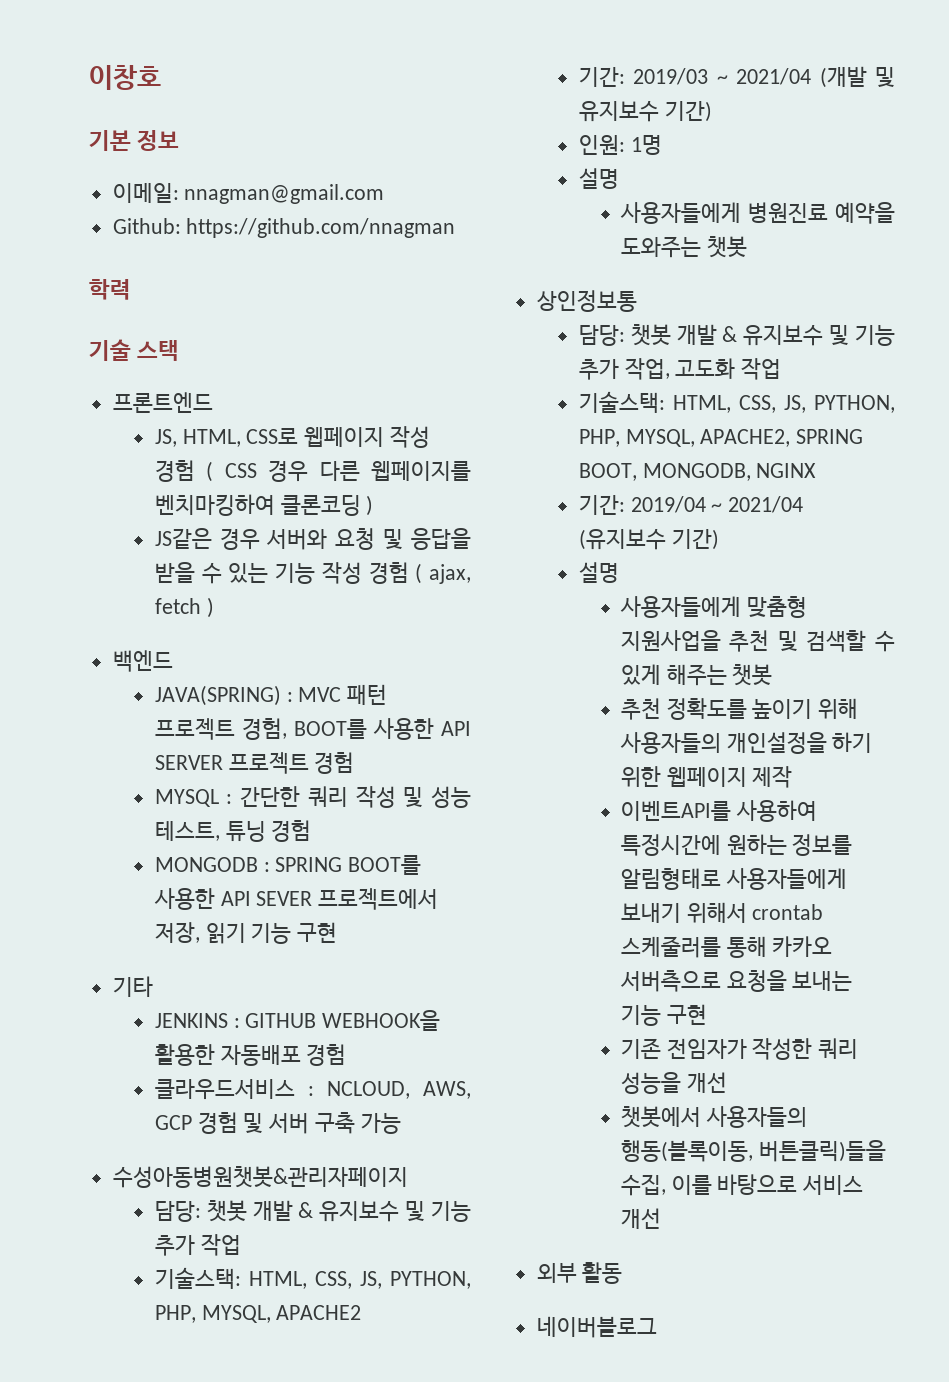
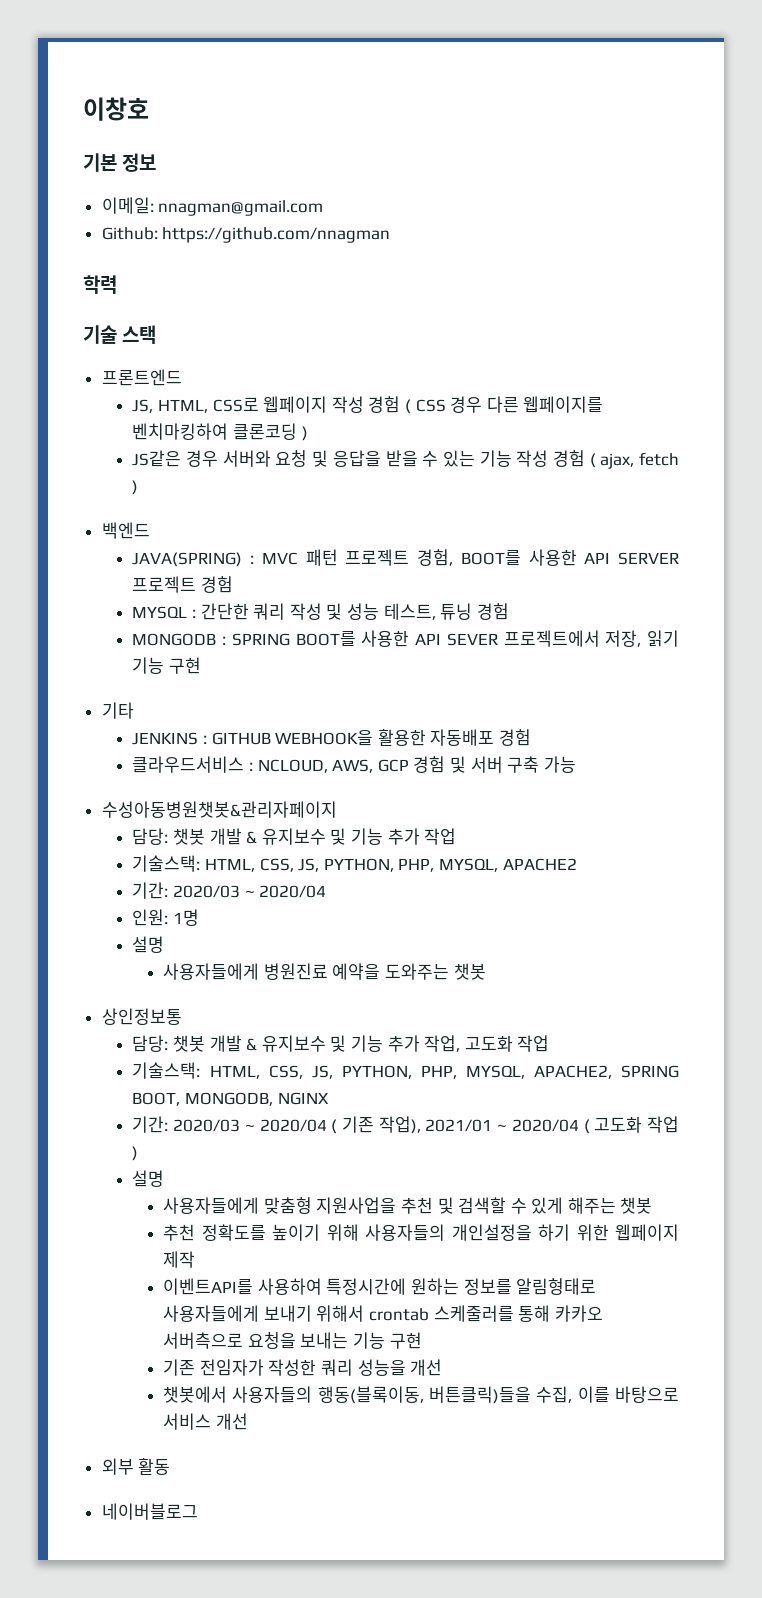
[633,66,895,88] [578,101,712,122] 2019/03 ~ 2021/04 (개발 및 유지보수 기간) -> [173,885,327,898] 2020/03 ~ 2020/04
[630,496,804,513] [578,529,719,550] 2019/04 ~ 2021/04 (유지보수 기간) -> [173,1116,679,1134] [132,1146,139,1161] 2020/03 ~ 2020/04 ( 기존 작업), 2021/01 ~ 2020/04 ( 고도화 작업 )

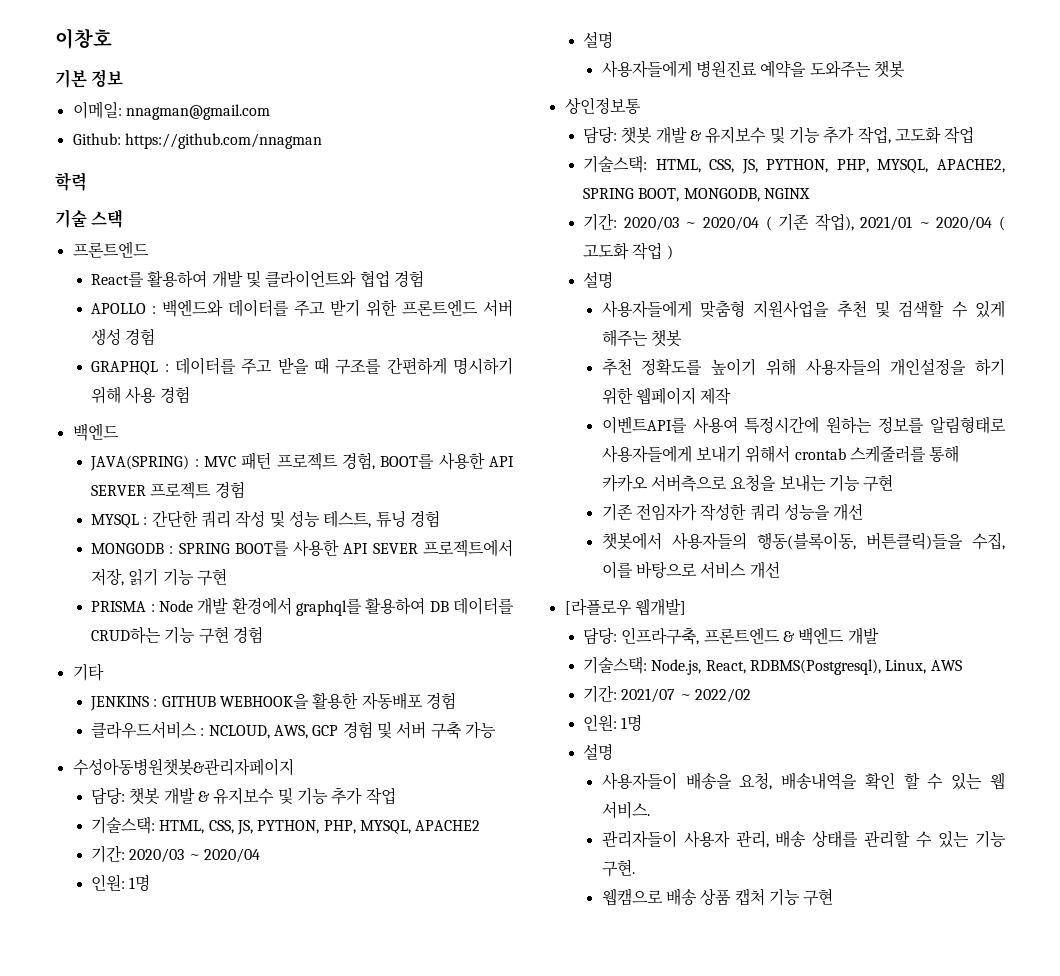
[132,396,604,414] [132,423,308,441] [132,450,679,469] [132,480,139,495] JS, HTML, CSS로 웹페이지 작성 경험 ( CSS 경우 다른 웹페이지를 벤치마킹하여 클론코딩 ) // JS같은 경우 서버와 요청 및 응답을 받을 수 있는 기능 작성 경험 ( ajax, fetch ) -> [91,270,425,288] [91,299,514,317] [91,328,156,346] [91,357,513,375] [91,386,190,404] React를 활용하여 개발 및 클라이언트와 협업 경험 // APOLLO : 백엔드와 데이터를 주고 받기 위한 프론트엔드 서버 생성 경험 // GRAPHQL : 데이터를 주고 받을 때 구조를 간편하게 명시하기 위해 사용 경험
(202, 665) none -> [91,597,515,616] [91,626,264,644] // PRISMA : Node 개발 환경에서 graphql를 활용하여 DB 데이터를 CRUD하는 기능 구현 경험
[257,1278,322,1295] 사용하여 -> [692,416,738,434] 사용여
[101,1458,171,1475] [101,1503,198,1520] 외부 활동 // 네이버블로그 -> [564,598,686,616] [583,627,879,645] [583,656,962,675] [583,685,752,703] [583,714,643,731] [583,743,614,760] [601,772,1005,790] [601,801,650,819] [601,830,1006,848] [601,859,635,877] [601,888,834,906] [라플로우 웹개발] // 담당: 인프라구축, 프론트엔드 & 백엔드 개발 // 기술스택: Node.js, React, RDBMS(Postgresql), Linux, AWS // 기간: 2021/07 ~ 2022/02 // 인원: 1명 // 설명 // 사용자들이 배송을 요청, 배송내역을 확인 할 수 있는 웹 서비스. // 관리자들이 사용자 관리, 배송 상태를 관리할 수 있는 기능 구현. // 웹캠으로 배송 상품 캡처 기능 구현

